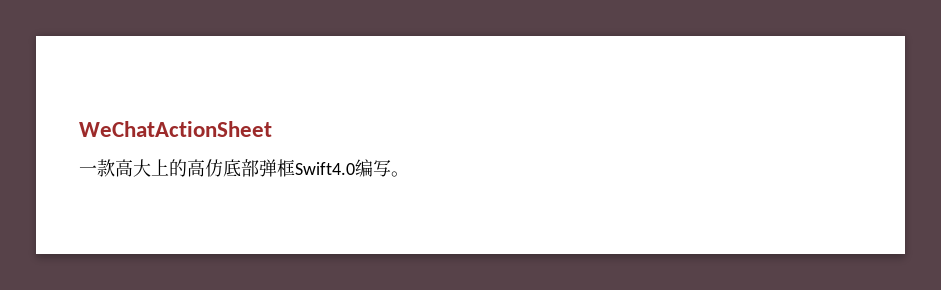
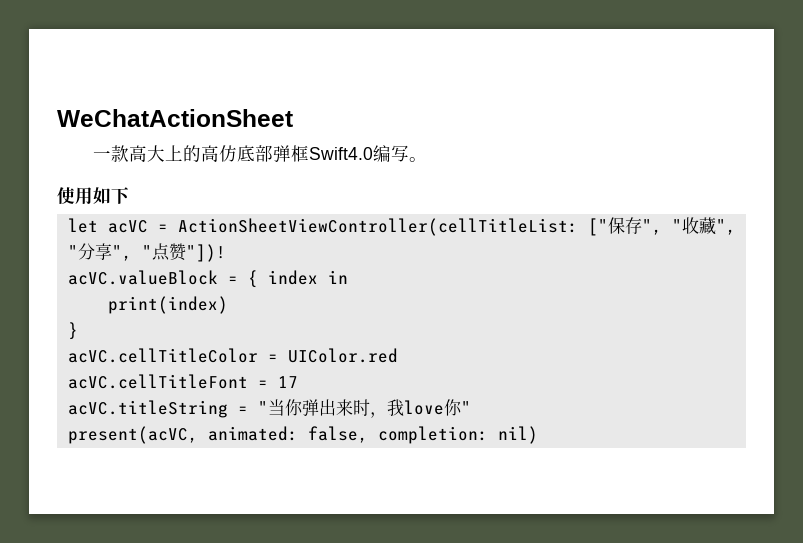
(409, 174) none -> [57,187,129,205] [67,217,736,236] [67,243,226,262] [67,270,348,288] [107,296,228,314] [67,322,78,340] [67,348,398,363] [67,374,298,389] [67,399,471,418] [67,426,538,444] // 使用如下 // let acVC = ActionSheetViewController(cellTitleList: ["保存", "收藏", "分享", "点赞"])! // acVC.valueBlock = { index in // print(index) // } // acVC.cellTitleColor = UIColor.red // acVC.cellTitleFont = 17 // acVC.titleString = "当你弹出来时，我love你" // present(acVC, animated: false, completion: nil)

